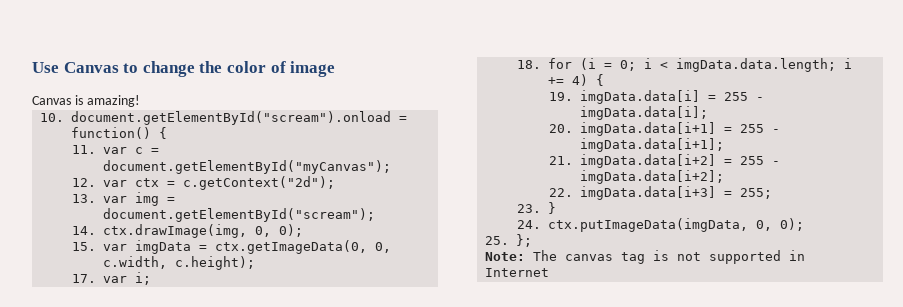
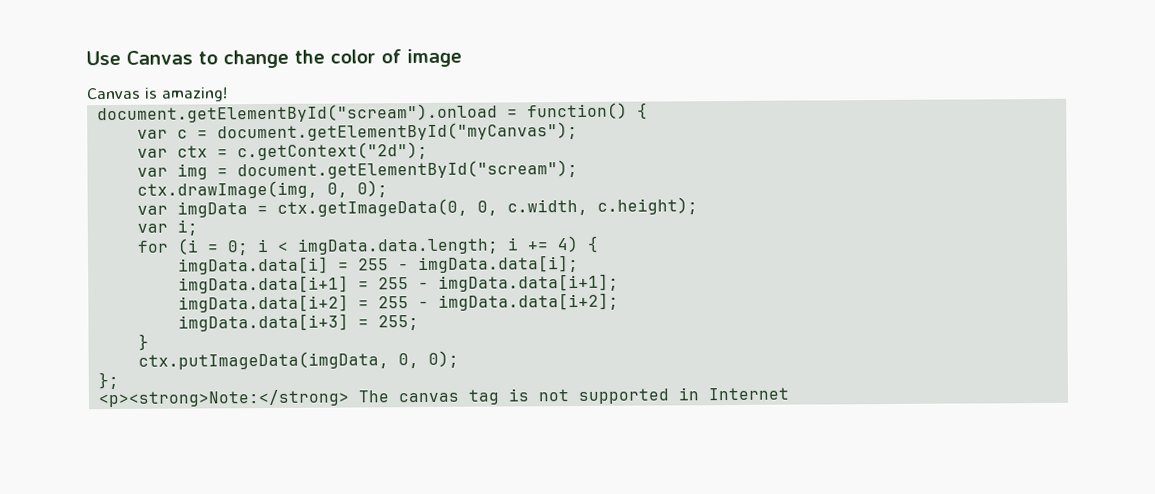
[40,113,65,122] 10. -> (228, 94) none
[72,145,97,154] 11. -> (649, 111) none
[72,178,97,187] 12. -> (579, 131) none
[72,194,97,203] 13. -> (429, 151) none
[72,226,97,235] 14. -> (579, 169) none
[72,242,97,251] 15. -> (389, 189) none
[72,274,97,283] 17. -> (699, 206) none
[517,60,542,69] 18. -> (199, 227) none
[549,92,574,101] 19. -> (600, 244) none
[549,124,574,133] 20. -> (580, 264) none
[549,156,574,165] 21. -> (620, 282) none
[549,188,574,197] 22. -> (620, 301) none
[517,204,542,213] 23. -> (420, 323) none
[517,220,542,229] 24. -> (150, 342) none
[485,236,510,245] 25. -> (460, 359) none
[485,252,526,261] Note: -> [98,389,351,408] <p><strong>Note:</strong>

